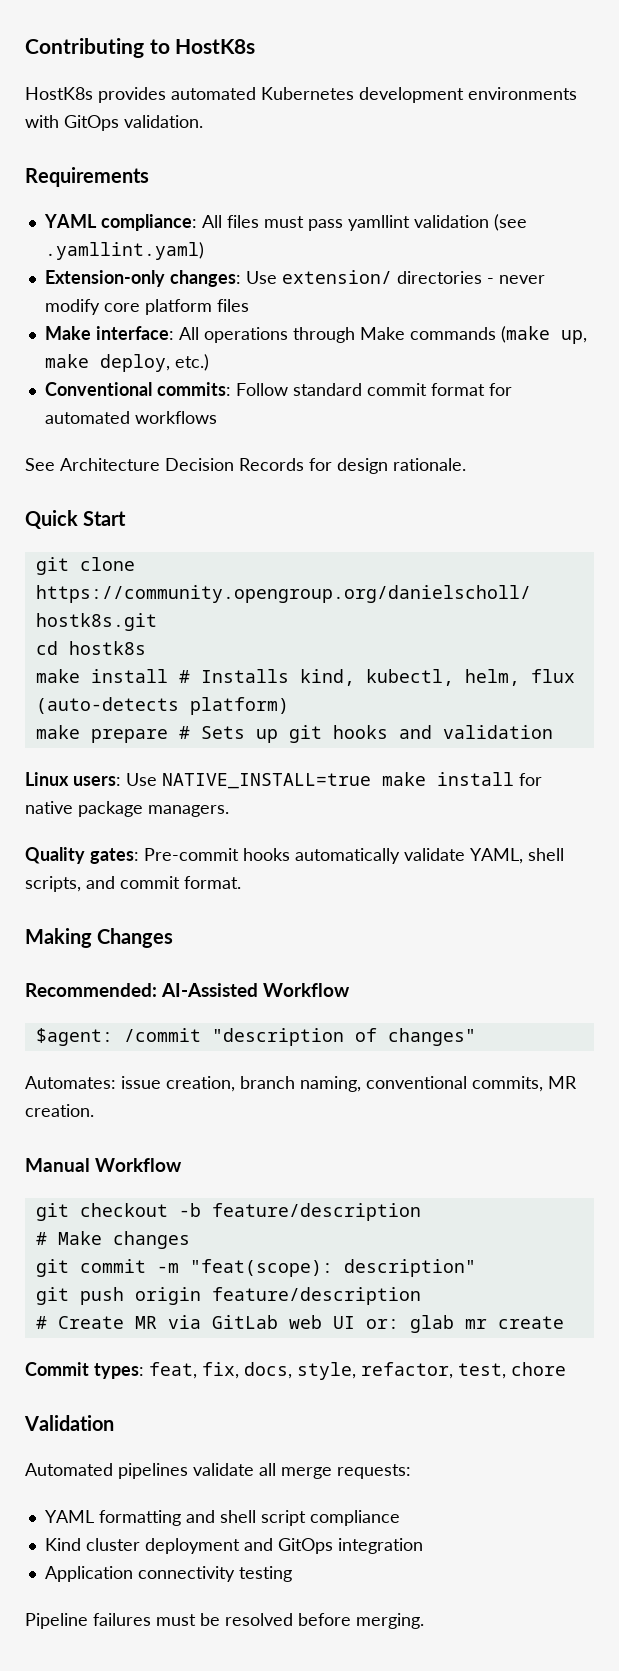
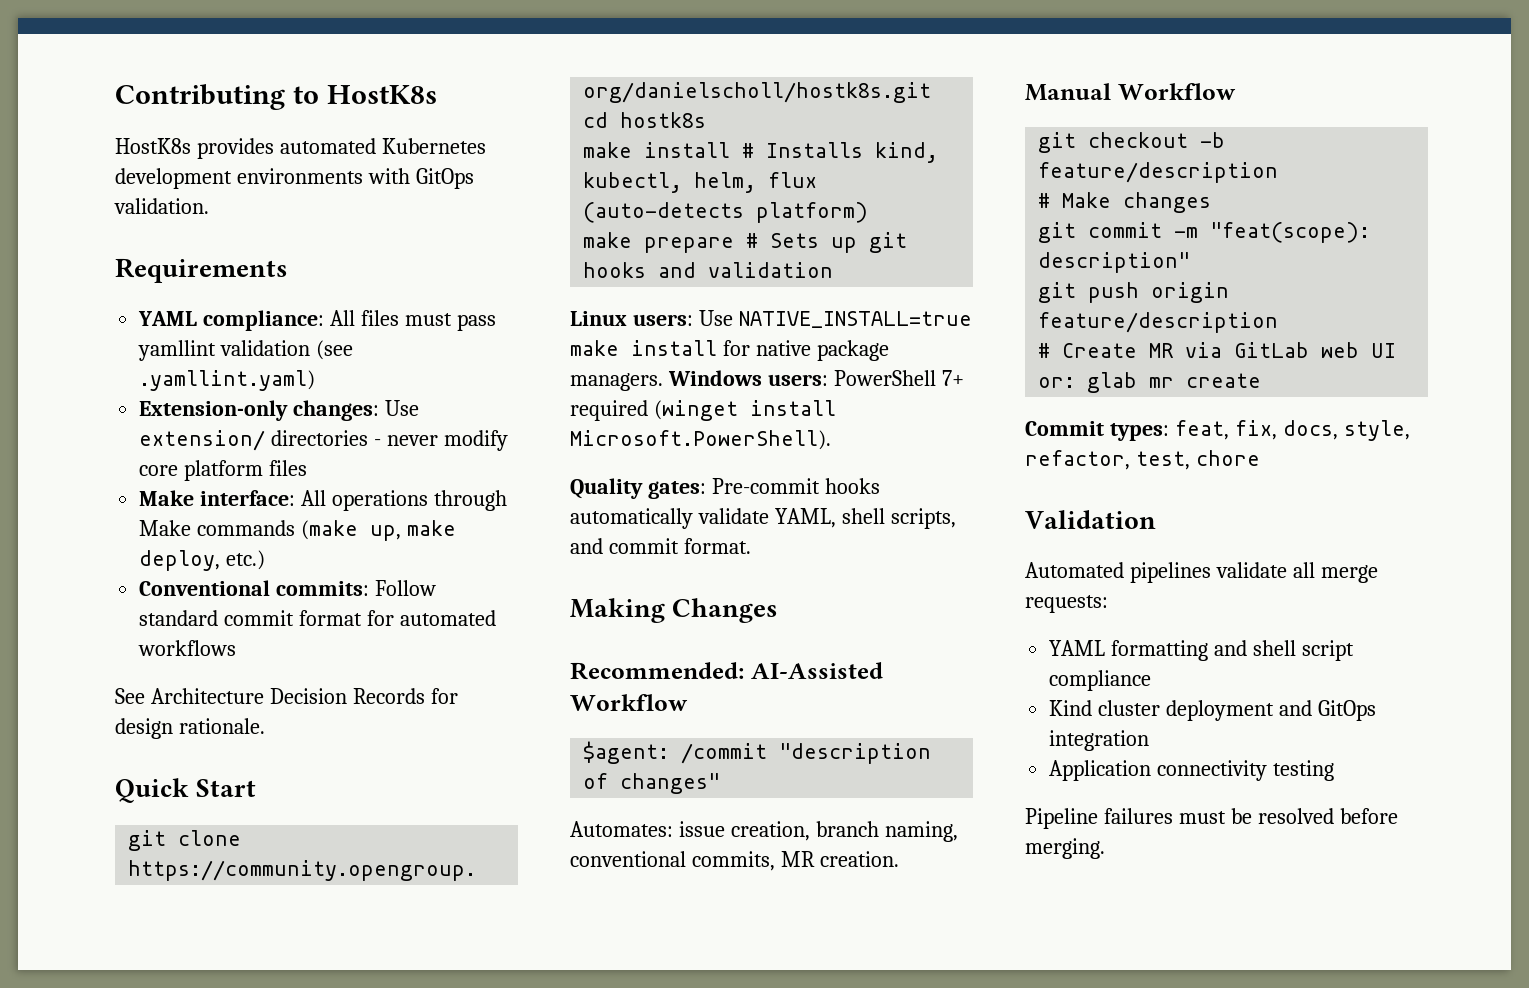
(229, 811) none -> [667,370,964,386] [570,400,836,421] [570,430,831,450] Windows users: PowerShell 7+ required (winget install Microsoft.PowerShell).

